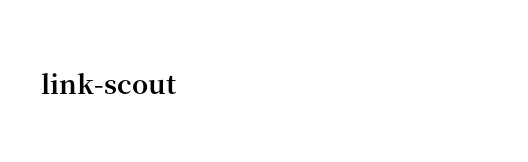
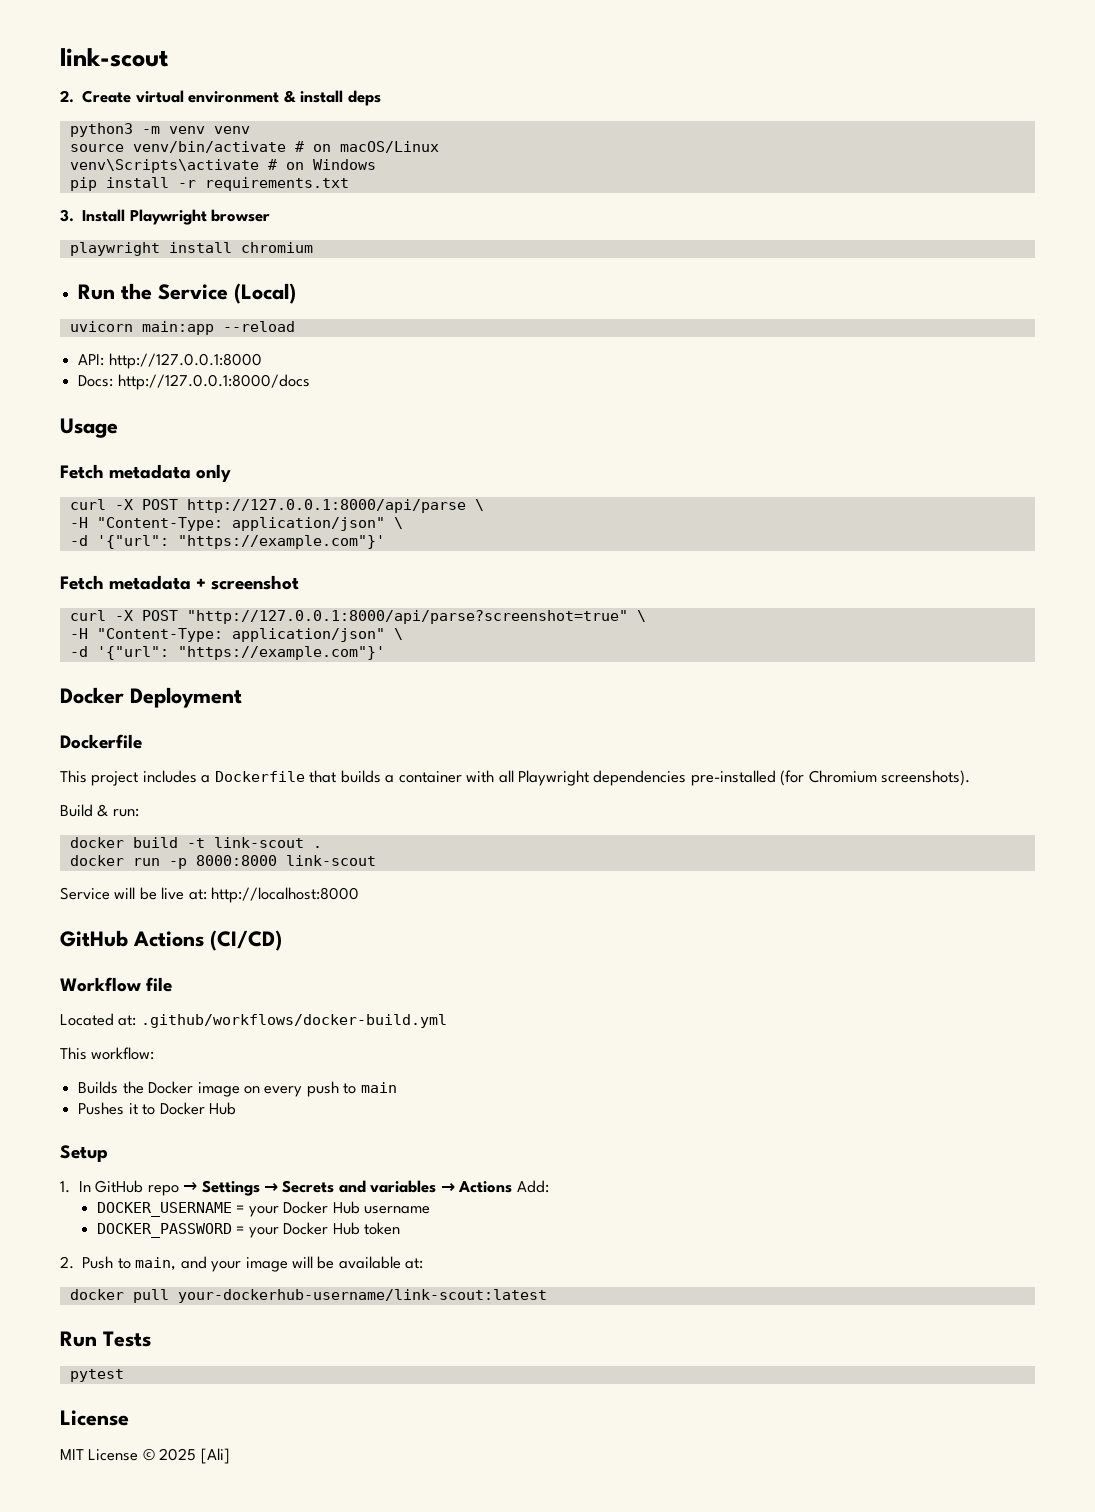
[41,73,177,94] link-scout -> [60,48,169,67] [60,90,381,106] [69,123,250,137] [69,141,439,153] [69,159,376,173] [69,177,349,191] [60,209,271,225] [69,242,313,256] [78,283,297,304] [69,321,295,335] [78,353,262,369] [78,374,310,390] [60,418,118,438] [60,464,232,482] [69,499,484,513] [69,517,403,531] [69,535,385,549] [60,575,300,590] [69,610,646,624] [69,628,403,642] [69,646,385,660] [60,687,242,708] [60,734,142,749] [60,770,971,786] [60,804,139,817] [69,837,322,848] [69,855,376,869] [60,887,360,903] [60,930,282,951] [60,977,173,992] [60,1013,447,1028] [60,1047,155,1060] [78,1081,397,1097] [78,1102,236,1115] [60,1145,108,1162] [60,1180,549,1196] [96,1201,431,1217] [96,1222,401,1238] [60,1256,424,1272] [69,1289,547,1303] [60,1331,151,1347] [69,1369,124,1382] [60,1410,129,1426] [60,1448,230,1464] link-scout // 2. Create virtual environment & install deps // python3 -m venv venv // source venv/bin/activate # on macOS/Linux // venv\Scripts\activate # on Windows // pip install -r requirements.txt // 3. Install Playwright browser // playwright install chromium // Run the Service (Local) // uvicorn main:app --reload // API: http://127.0.0.1:8000 // Docs: http://127.0.0.1:8000/docs // Usage // Fetch metadata only // curl -X POST http://127.0.0.1:8000/api/parse \ // -H "Content-Type: application/json" \ // -d '{"url": "https://example.com"}' // Fetch metadata + screenshot // curl -X POST "http://127.0.0.1:8000/api/parse?screenshot=true" \ // -H "Content-Type: application/json" \ // -d '{"url": "https://example.com"}' // Docker Deployment // Dockerfile // This project includes a Dockerfile that builds a container with all Playwright dependencies pre-installed (for Chromium screenshots). // Build & run: // docker build -t link-scout . // docker run -p 8000:8000 link-scout // Service will be live at: http://localhost:8000 // GitHub Actions (CI/CD) // Workflow file // Located at: .github/workflows/docker-build.yml // This workflow: // Builds the Docker image on every push to main // Pushes it to Docker Hub // Setup // 1. In GitHub repo → Settings → Secrets and variables → Actions Add: // DOCKER_USERNAME = your Docker Hub username // DOCKER_PASSWORD = your Docker Hub token // 2. Push to main, and your image will be available at: // docker pull your-dockerhub-username/link-scout:latest // Run Tests // pytest // License // MIT License © 2025 [Ali]

